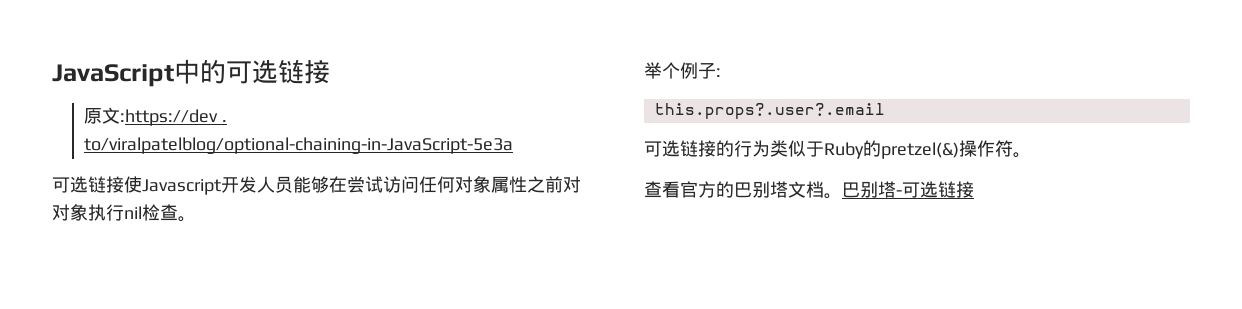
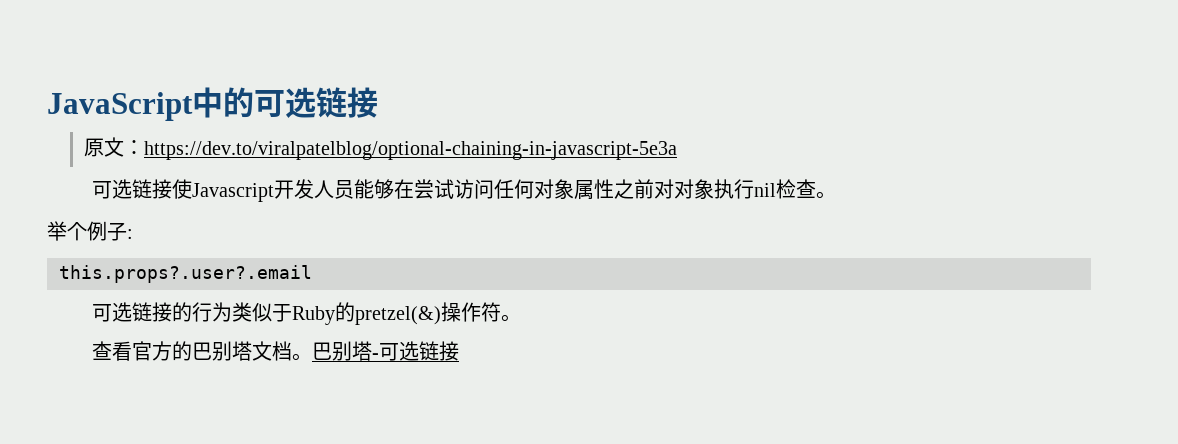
[120,109,228,126] [84,137,514,154] :https://dev . to/viralpatelblog/optional-chaining-in-JavaScript-5e3a -> [124,140,678,160] ：https://dev.to/viralpatelblog/optional-chaining-in-javascript-5e3a

